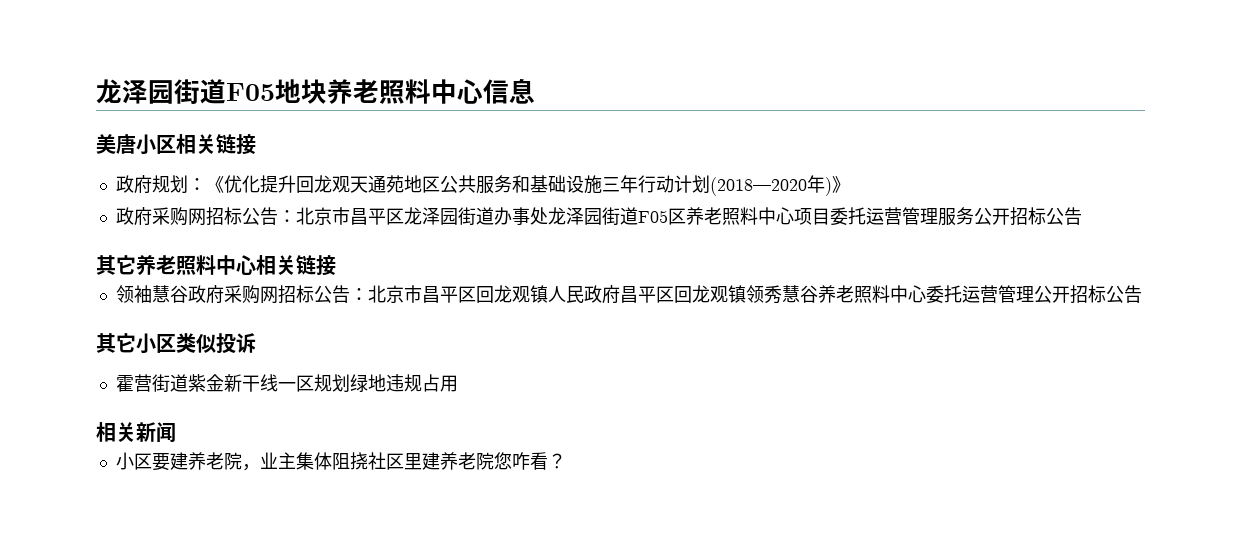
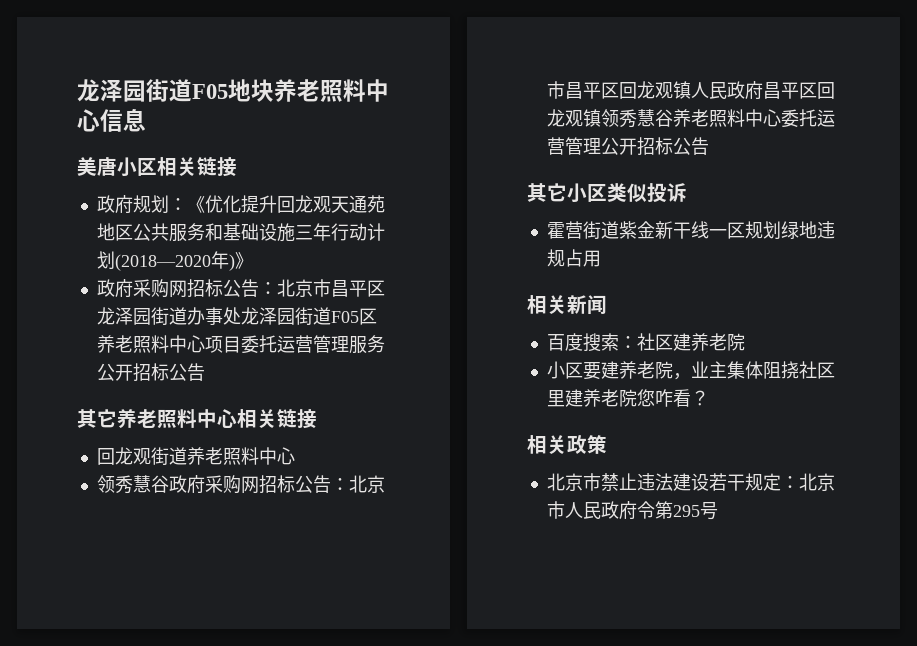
[115,285,152,303] // 领袖 -> [96,447,295,465] [96,475,133,494] // 回龙观街道养老照料中心 // 领秀
(176, 432) none -> [546,333,745,352] // 百度搜索：社区建养老院
(566, 461) none -> [527,435,607,454] [546,473,835,491] [546,501,718,520] // 相关政策 // 北京市禁止违法建设若干规定：北京市人民政府令第295号

